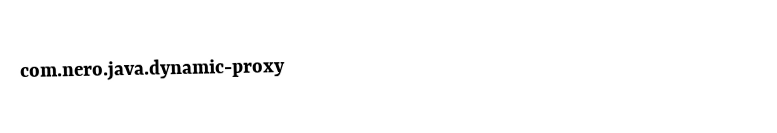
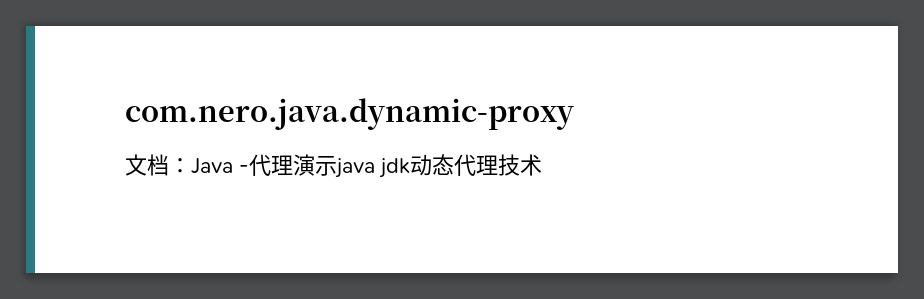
(286, 69) none -> [125,154,542,178] // 文档：Java -代理演示java jdk动态代理技术

